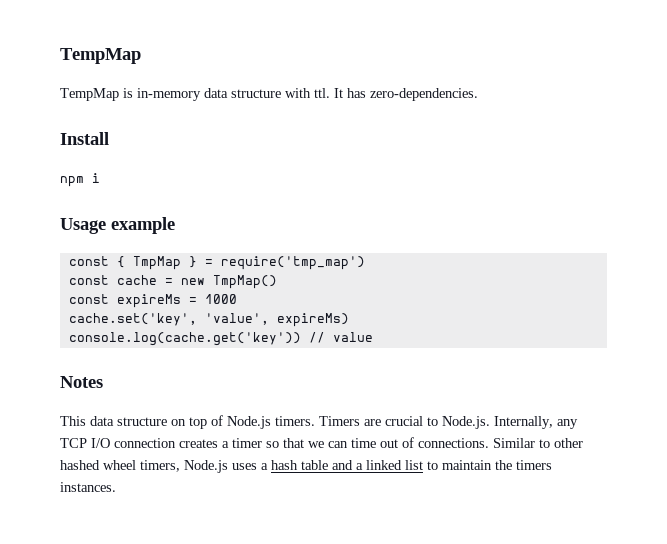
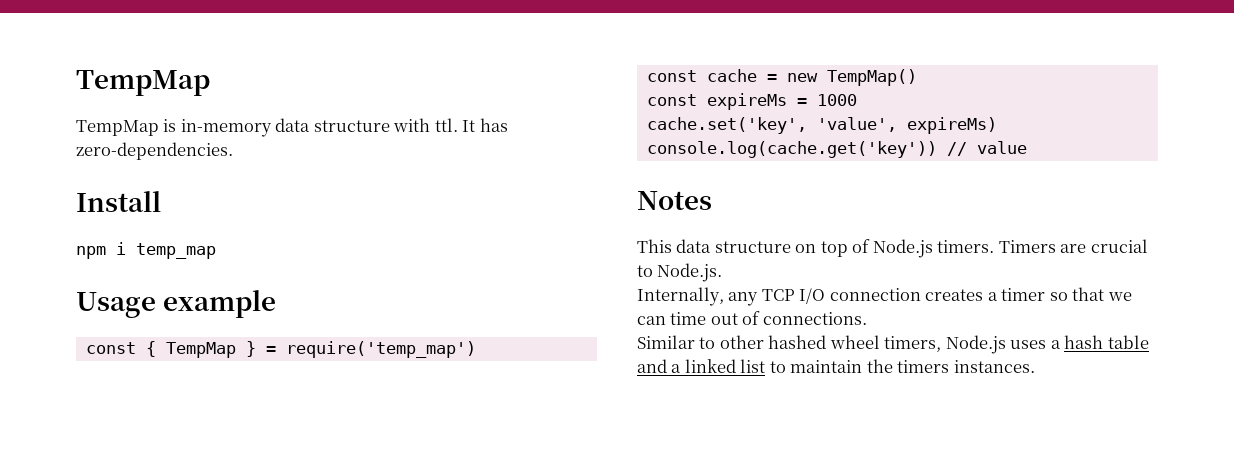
(100, 178) none -> [136,243,216,259] temp_map
[132,256,181,270] TmpMap -> [165,342,236,358] TempMap
[220,256,365,270] require('tmp_map') -> [285,341,476,358] require('temp_map')
[212,275,277,289] TmpMap() -> [826,69,917,86] TempMap()
(490, 422) none -> (723, 272) //
(489, 443) none -> (867, 318) //

